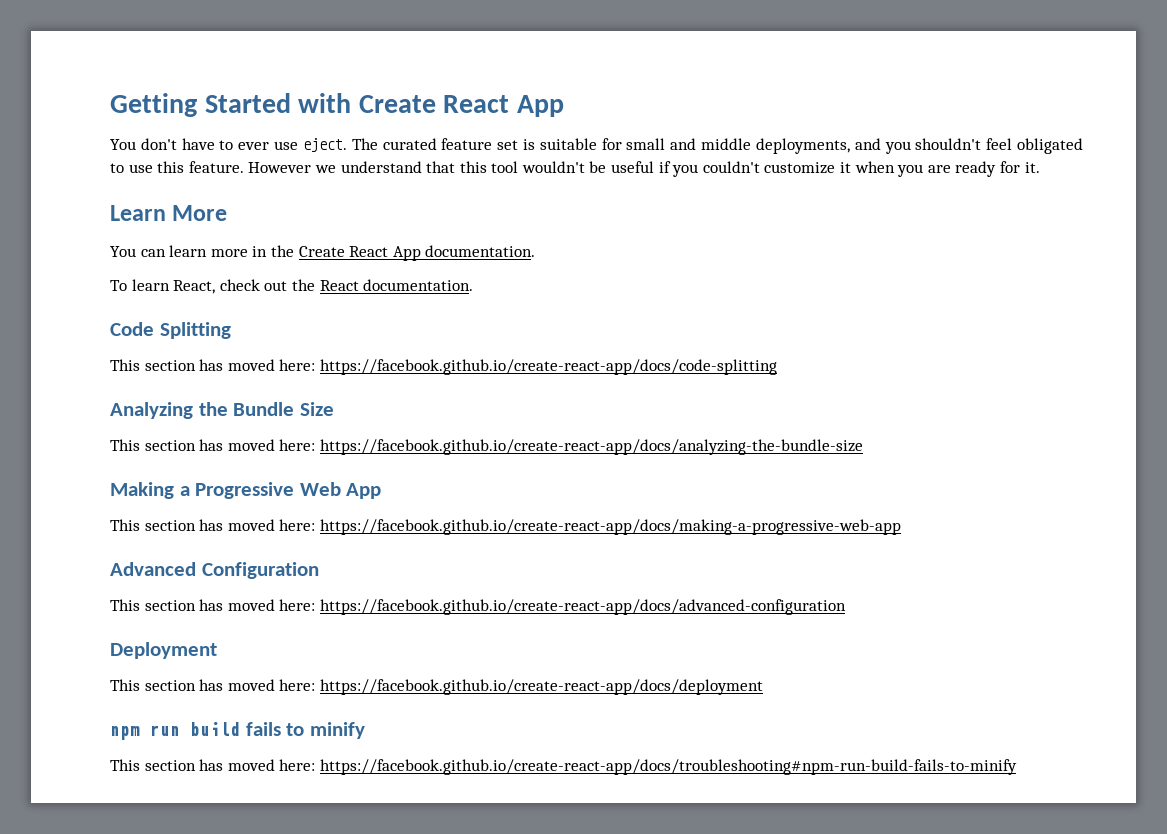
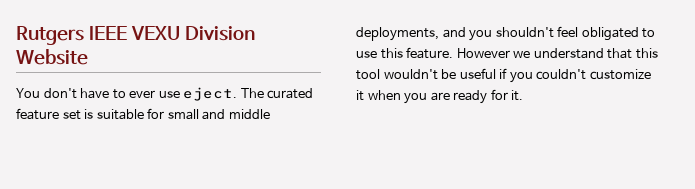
[110,93,564,117] Getting Started with Create React App -> [16,26,255,45] [16,49,88,65] Rutgers IEEE VEXU Division Website
[110,205,228,221] [110,245,536,261] [110,279,474,294] [110,322,231,339] [110,359,777,375] [110,402,334,419] [110,439,863,455] [110,482,382,499] [110,519,901,535] [110,562,319,579] [110,599,846,615] [110,642,217,659] [110,679,763,695] [110,722,365,740] [110,759,1017,775] // Learn More // You can learn more in the Create React App documentation. // To learn React, check out the React documentation. // Code Splitting // This section has moved here: https://facebook.github.io/create-react-app/docs/code-splitting // Analyzing the Bundle Size // This section has moved here: https://facebook.github.io/create-react-app/docs/analyzing-the-bundle-size // Making a Progressive Web App // This section has moved here: https://facebook.github.io/create-react-app/docs/making-a-progressive-web-app // Advanced Configuration // This section has moved here: https://facebook.github.io/create-react-app/docs/advanced-configuration // Deployment // This section has moved here: https://facebook.github.io/create-react-app/docs/deployment // npm run build fails to minify // This section has moved here: https://facebook.github.io/create-react-app/docs/troubleshooting#npm-run-build-fails-to-minify -> (524, 95) none

